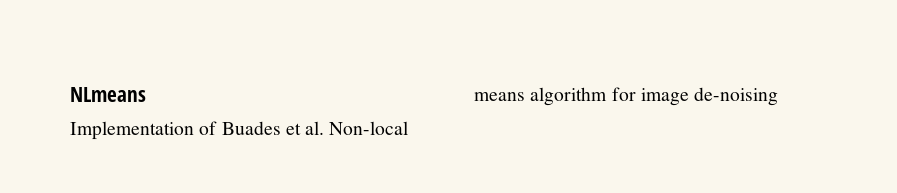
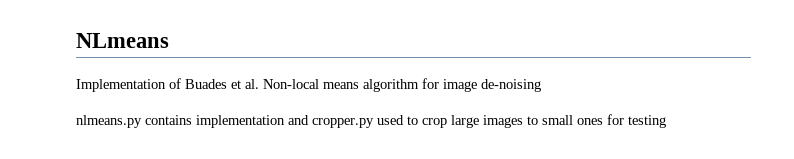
(779, 96) none -> [76,114,666,128] // nlmeans.py contains implementation and cropper.py used to crop large images to small ones for testing

